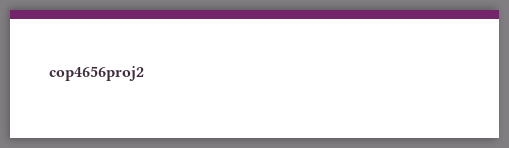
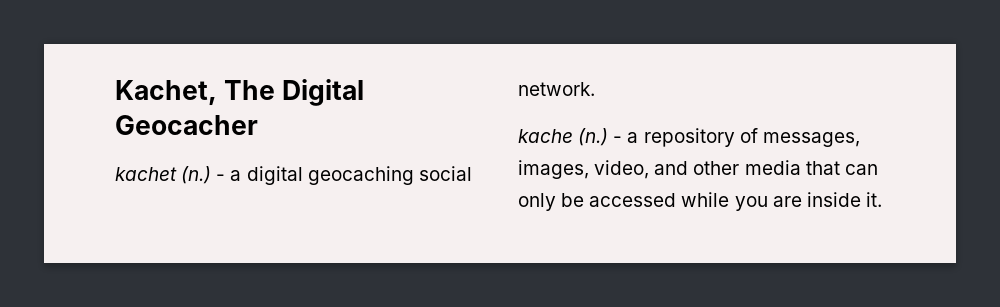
[49,66,144,81] cop4656proj2 -> [115,79,365,106] [115,115,258,135] [115,166,472,185] [518,82,595,96] [518,128,860,147] [518,160,878,179] [518,192,882,211] Kachet, The Digital Geocacher // kachet (n.) - a digital geocaching social network. // kache (n.) - a repository of messages, images, video, and other media that can only be accessed while you are inside it.

